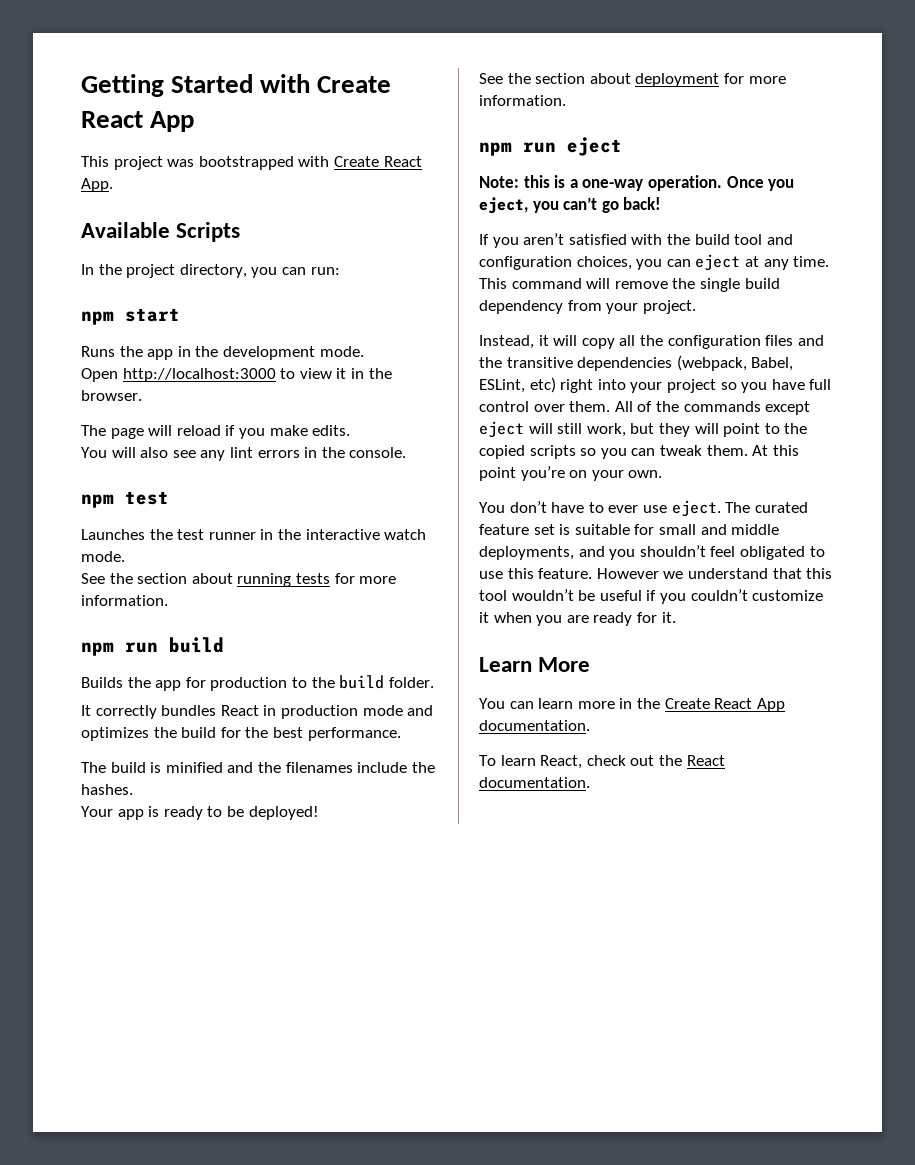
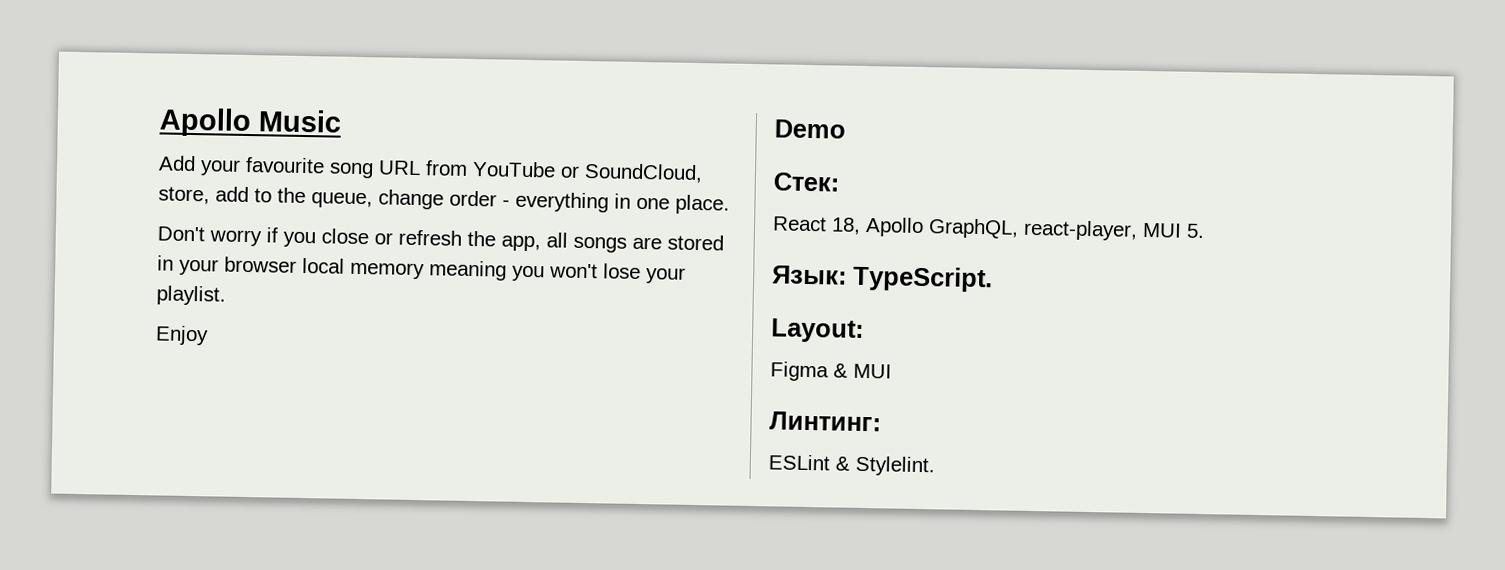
[81,74,392,97] [81,111,195,132] [81,156,422,170] [81,178,113,192] [81,222,241,242] [81,264,340,278] [81,308,180,325] [81,346,364,360] [81,368,392,382] [81,390,142,401] [81,425,351,439] [81,447,407,461] [81,491,169,508] [81,529,427,540] [81,551,125,562] [81,573,397,587] [81,595,168,606] [81,637,224,656] [81,675,434,691] [81,705,434,719] [81,727,401,741] [81,762,435,773] [81,784,133,795] [81,806,319,820] [479,73,786,87] [479,95,566,106] [479,137,622,156] [479,175,795,191] [479,197,662,214] [479,233,793,248] [479,254,830,271] [479,278,780,292] [479,300,696,314] [479,335,824,349] [479,355,794,371] [479,377,832,393] [479,401,811,415] [479,421,808,438] [479,445,799,459] [479,466,663,481] [479,500,808,517] [479,524,780,535] [479,545,825,560] [479,568,833,579] [479,589,824,604] [479,612,676,626] [479,657,591,672] [479,698,785,712] [479,720,590,731] [479,755,725,769] [479,777,590,788] Getting Started with Create React App // This project was bootstrapped with Create React App. // Available Scripts // In the project directory, you can run: // npm start // Runs the app in the development mode. // Open http://localhost:3000 to view it in the browser. // The page will reload if you make edits. // You will also see any lint errors in the console. // npm test // Launches the test runner in the interactive watch mode. // See the section about running tests for more information. // npm run build // Builds the app for production to the build folder. // It correctly bundles React in production mode and optimizes the build for the best performance. // The build is minified and the filenames include the hashes. // Your app is ready to be deployed! // See the section about deployment for more information. // npm run eject // Note: this is a one-way operation. Once you eject, you can’t go back! // If you aren’t satisfied with the build tool and configuration choices, you can eject at any time. This command will remove the single build dependency from your project. // Instead, it will copy all the configuration files and the transitive dependencies (webpack, Babel, ESLint, etc) right into your project so you have full control over them. All of the commands except eject will still work, but they will point to the copied scripts so you can tweak them. At this point you’re on your own. // You don’t have to ever use eject. The curated feature set is suitable for small and middle deployments, and you shouldn’t feel obligated to use this feature. However we understand that this tool wouldn’t be useful if you couldn’t customize it when you are ready for it. // Learn More // You can learn more in the Create React App documentation. // To learn React, check out the React documentation. -> [159,107,342,138] [158,155,703,184] [158,186,730,215] [157,226,724,253] [157,255,686,284] [156,285,226,306] [155,325,209,346] [774,119,846,139] [773,172,839,192] [772,216,1205,241] [772,265,993,293] [771,318,864,343] [770,361,892,382] [769,411,881,432] [768,454,935,477] Apollo Music // Add your favourite song URL from YouTube or SoundCloud, store, add to the queue, change order - everything in one place. // Don't worry if you close or refresh the app, all songs are stored in your browser local memory meaning you won't lose your playlist. // Enjoy // Demo // Стек: // React 18, Apollo GraphQL, react-player, MUI 5. // Язык: TypeScript. // Layout: // Figma & MUI // Линтинг: // ESLint & Stylelint.

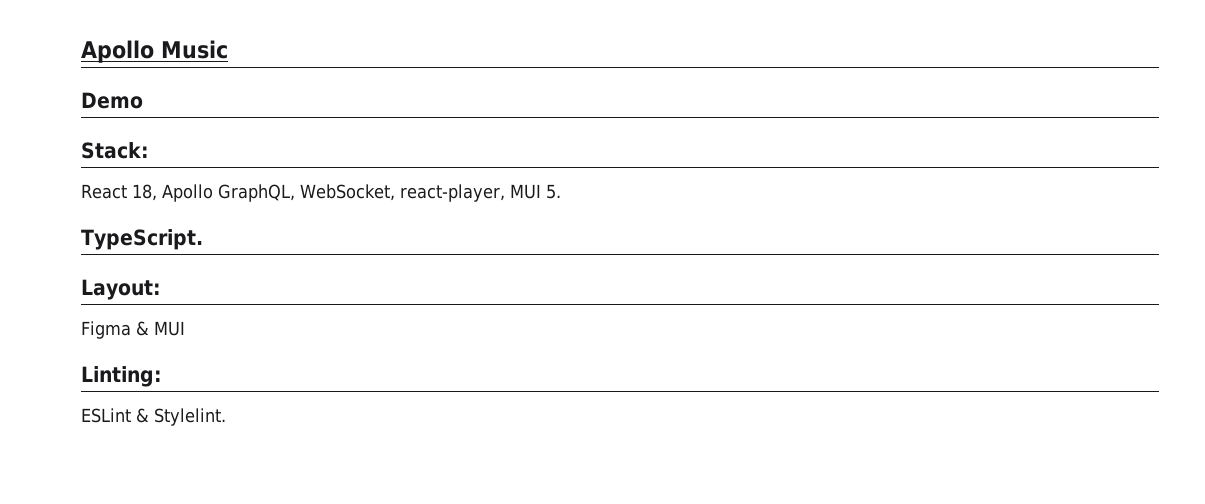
[158,155,703,184] [158,186,730,215] [157,226,724,253] [157,255,686,284] [156,285,226,306] [155,325,209,346] // Add your favourite song URL from YouTube or SoundCloud, store, add to the queue, change order - everything in one place. // Don't worry if you close or refresh the app, all songs are stored in your browser local memory meaning you won't lose your playlist. // Enjoy -> (228, 49) none
[773,172,839,192] Стек: -> [81,142,149,159] Stack:
(1019, 228) none -> [299,184,395,201] WebSocket,
[772,265,847,285] Язык: -> (561, 191) none
[769,411,881,432] Линтинг: -> [81,366,162,387] Linting:

